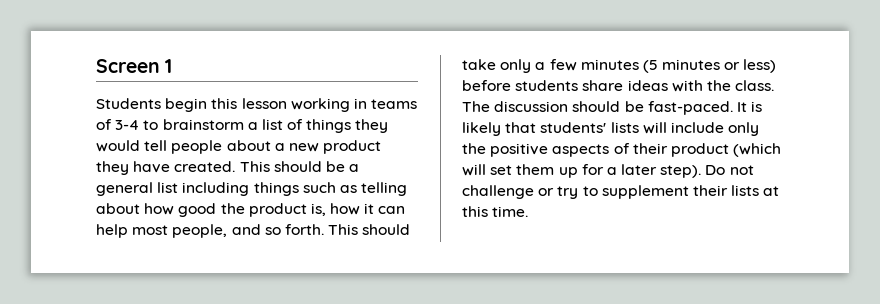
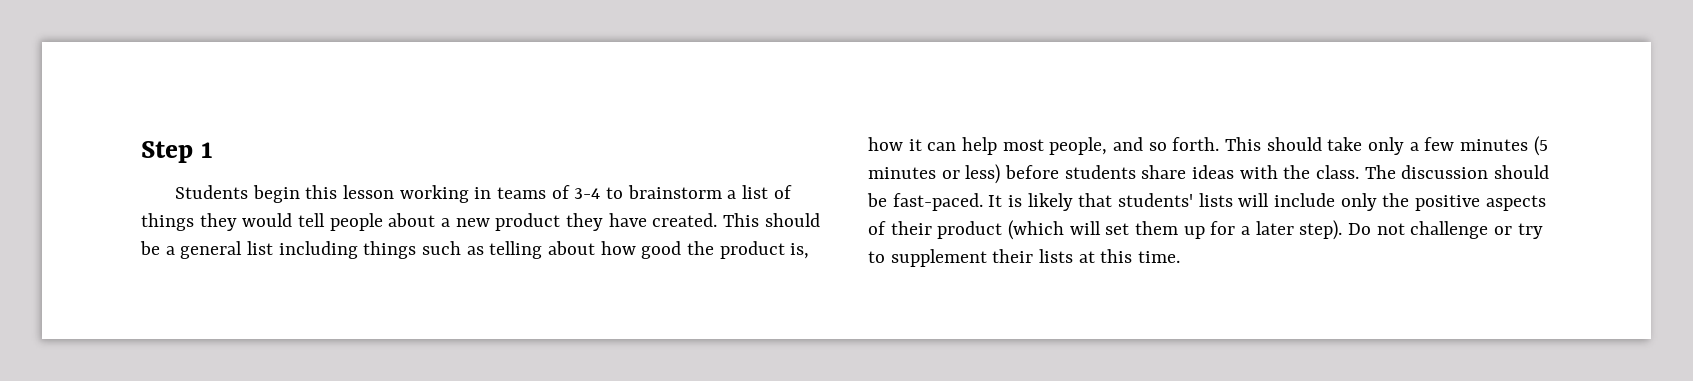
[96,59,160,73] Screen -> [141,141,193,163] Step

